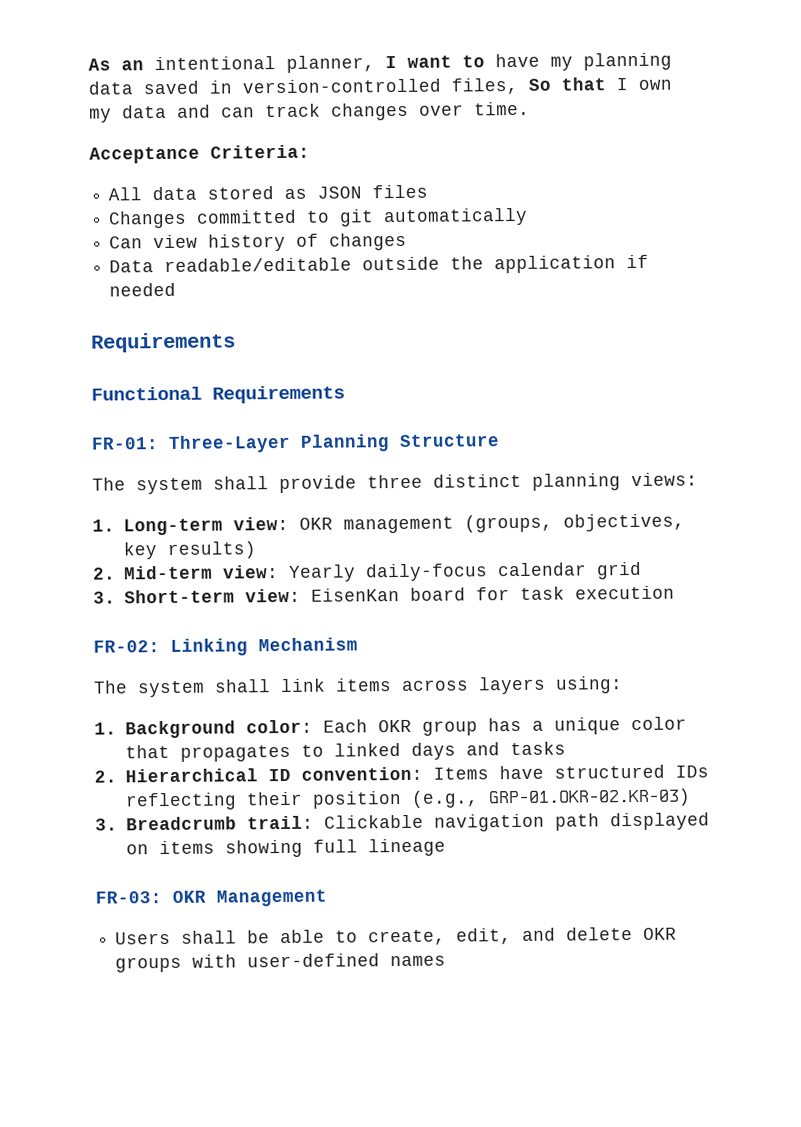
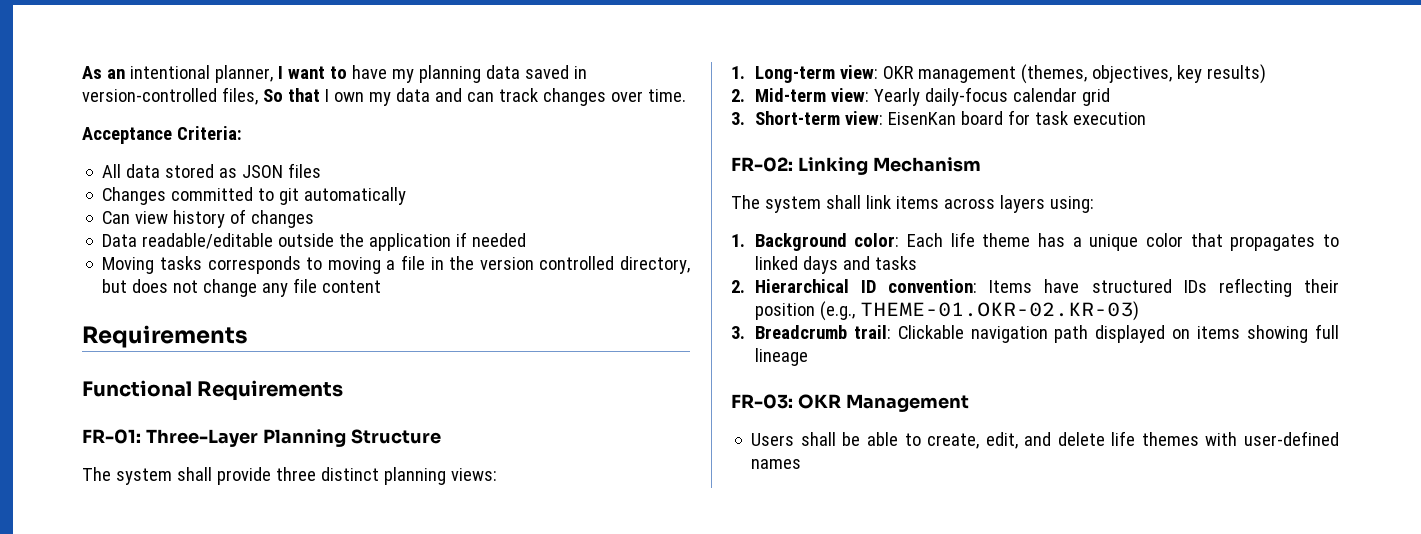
(177, 289) none -> [102,255,691,274] [102,278,382,297] // Moving tasks corresponds to moving a file in the version controlled directory, but does not change any file content
[463,514,553,533] (groups, -> [1020,64,1087,84] (themes,
[377,719,478,736] OKR group -> [950,232,1031,247] life theme
[487,788,691,808] GRP-01.OKR-02.KR-03) -> [859,301,1139,321] THEME-01.OKR-02.KR-03)
[643,927,678,940] [115,956,183,973] OKR groups -> [1111,431,1199,446] life themes

